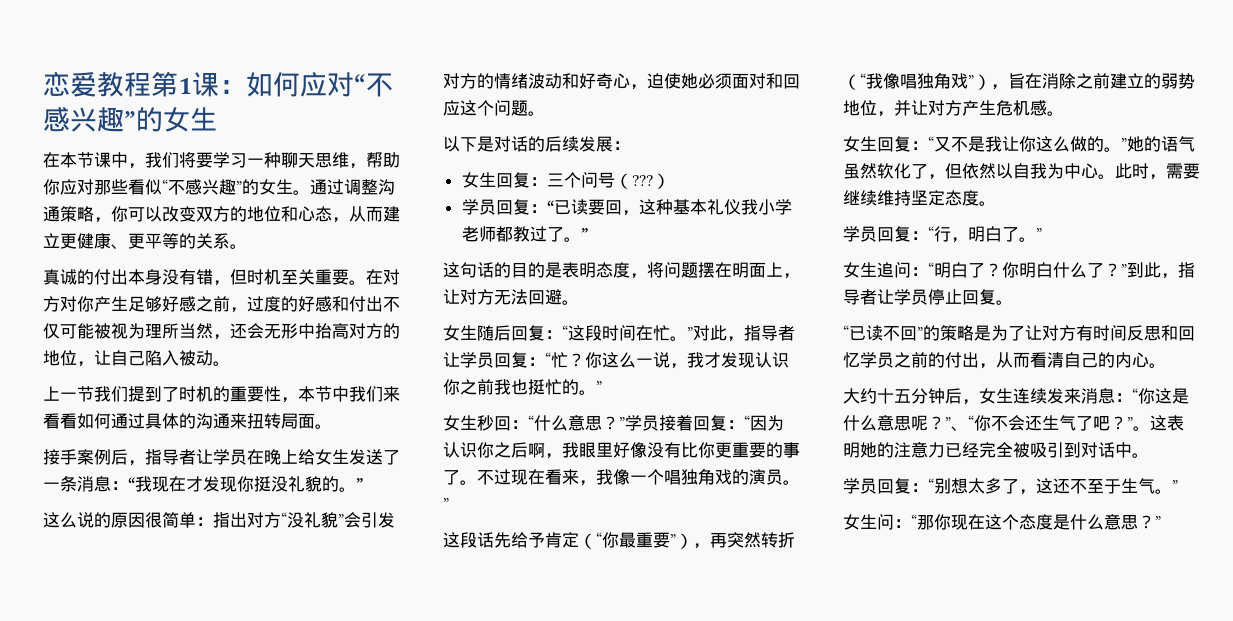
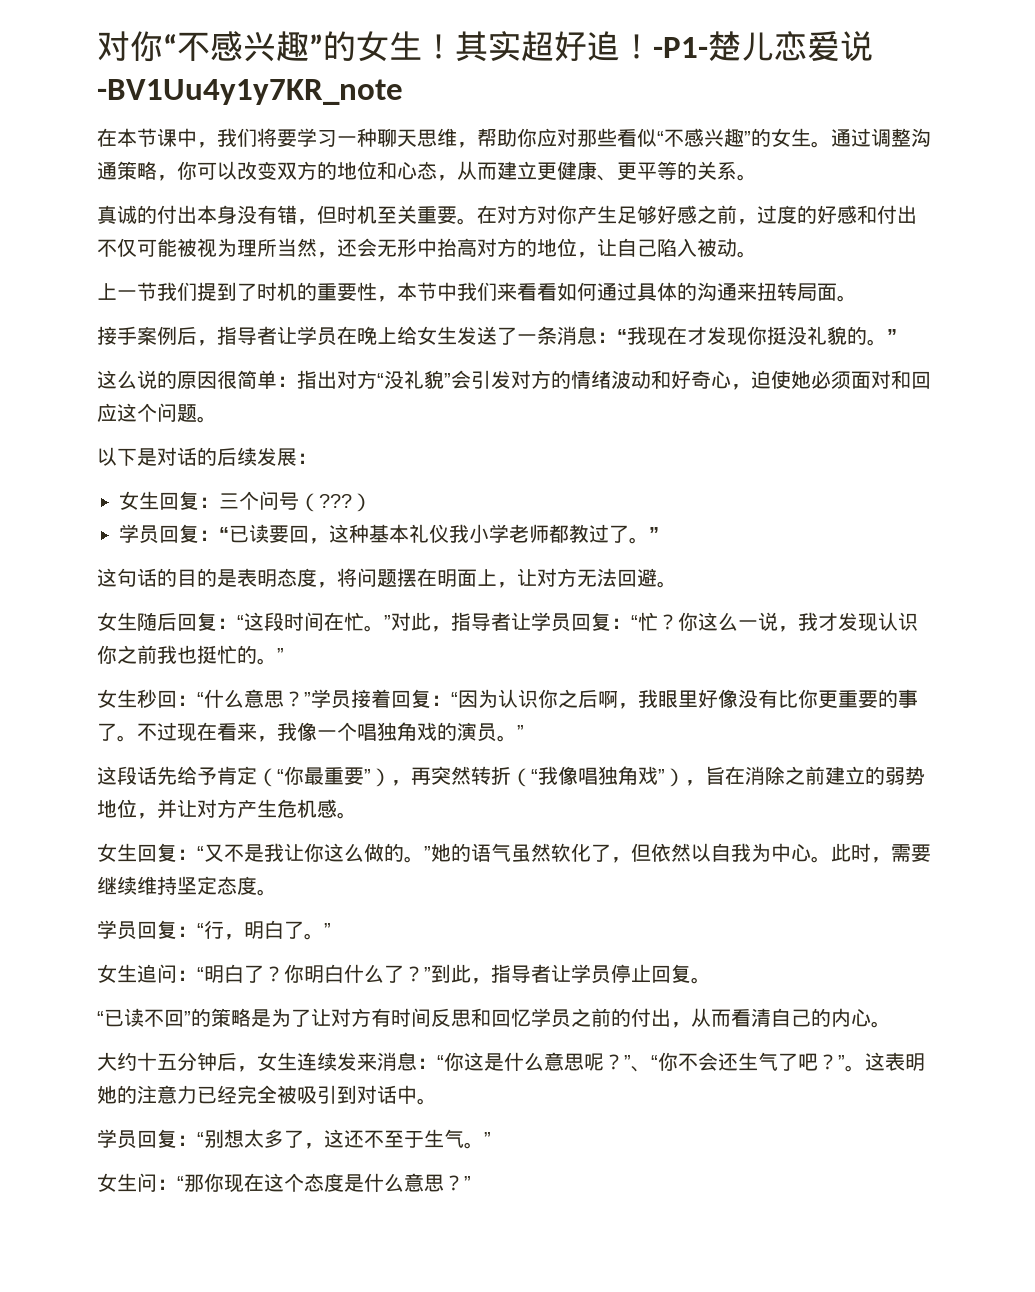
[43,71,393,97] [43,106,217,132] 恋爱教程第1课：如何应对“不感兴趣”的女生 -> [97,31,873,62] [97,79,403,105] 对你“不感兴趣”的女生！其实超好追！-P1-楚儿恋爱说-BV1Uu4y1y7KR_note

